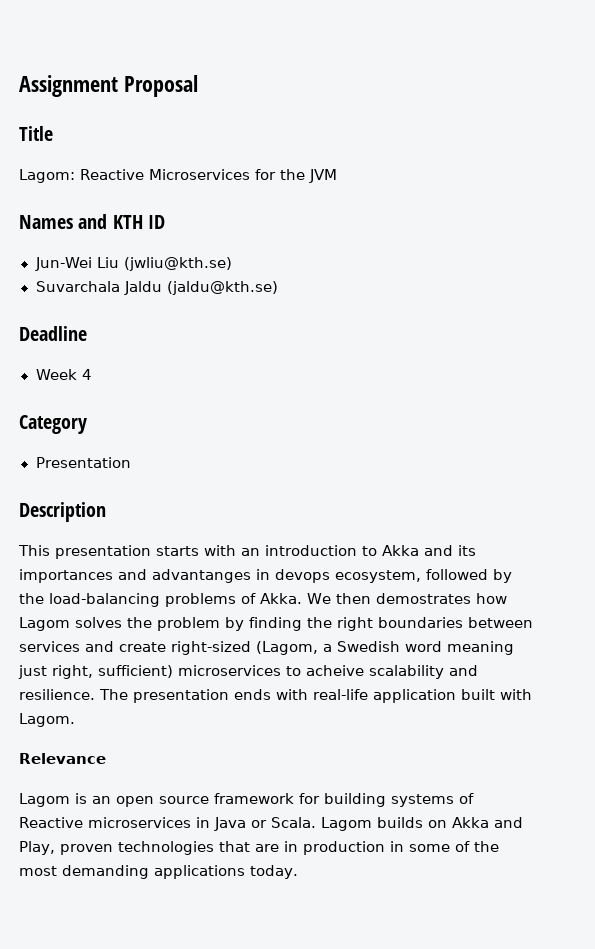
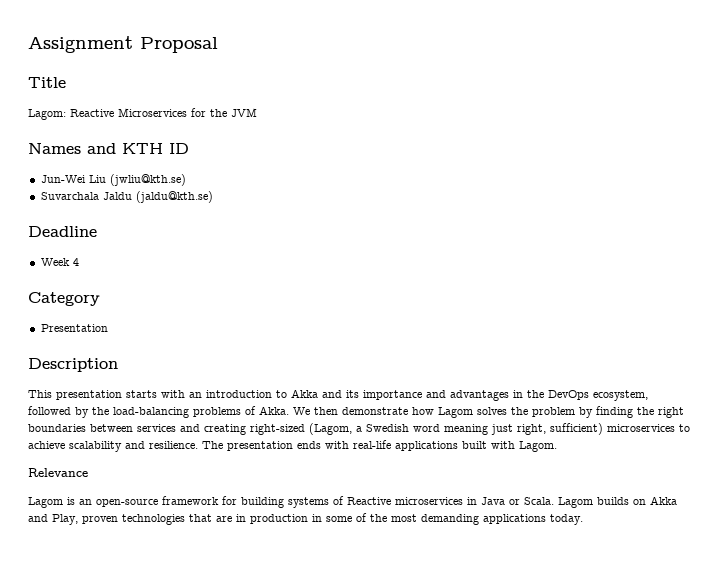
[19,569,330,583] importances and advantanges in devops -> [363,390,589,401] importance and advantages in the DevOps
[375,593,471,604] demostrates -> [342,407,408,415] demonstrate
[119,642,166,652] create -> [204,424,246,435] creating
[306,665,364,676] acheive -> [28,441,65,449] achieve
[373,689,456,703] application -> [395,441,458,451] applications
[116,796,209,807] open source -> [96,499,158,507] open-source

